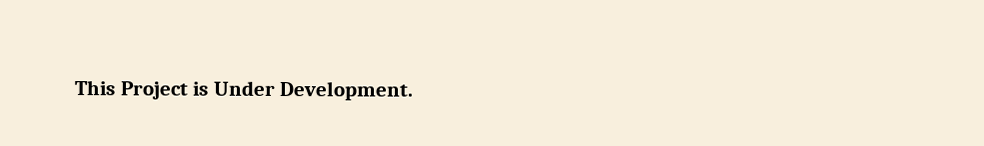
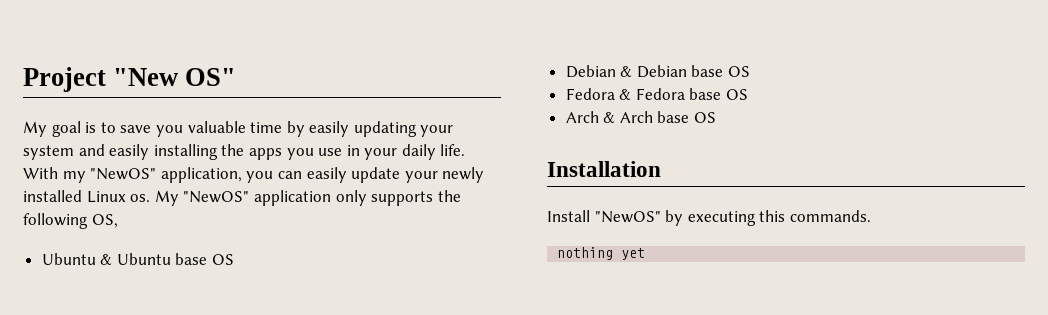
[74,80,414,101] This Project is Under Development. -> [23,67,237,92] [23,121,454,137] [23,144,466,160] [23,167,485,183] [23,190,461,206] [23,213,118,229] [41,253,235,265] [565,65,751,78] [565,88,749,100] [565,111,717,123] [547,161,661,177] [547,210,871,226] [557,247,646,260] Project "New OS" // My goal is to save you valuable time by easily updating your system and easily installing the apps you use in your daily life. With my "NewOS" application, you can easily update your newly installed Linux os. My "NewOS" application only supports the following OS, // Ubuntu & Ubuntu base OS // Debian & Debian base OS // Fedora & Fedora base OS // Arch & Arch base OS // Installation // Install "NewOS" by executing this commands. // nothing yet

